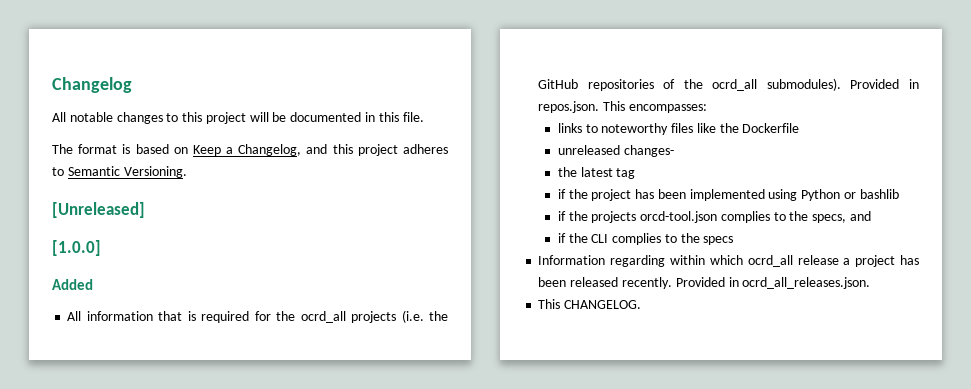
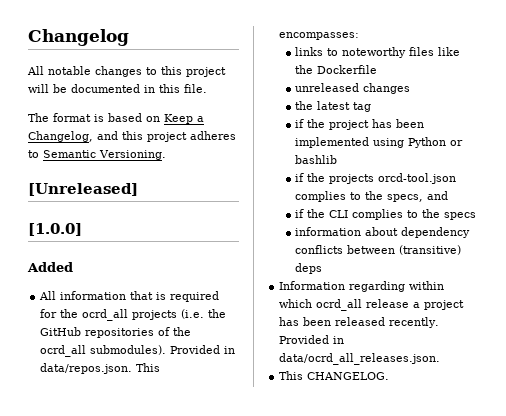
[538,101,600,113] repos.json. -> [40,363,133,374] data/repos.json.
[623,145,674,157] changes- -> [363,83,411,94] changes
(734, 240) none -> [295,227,471,238] [295,245,462,255] [295,263,323,274] // information about dependency conflicts between (transitive) deps
[742,277,871,289] ocrd_all_releases.json. -> [279,353,441,365] data/ocrd_all_releases.json.

